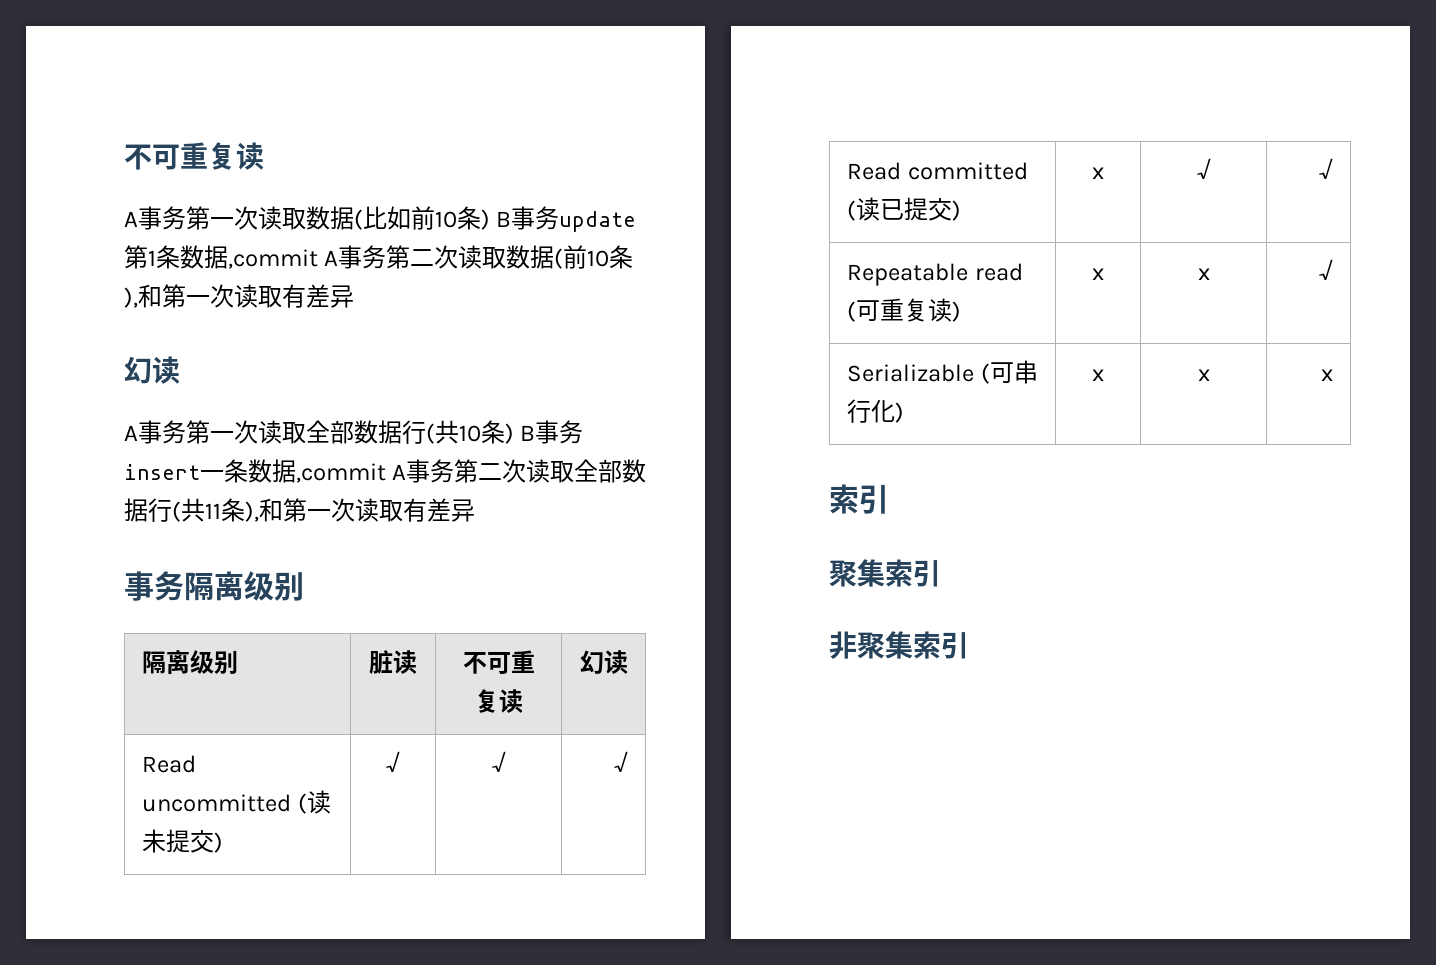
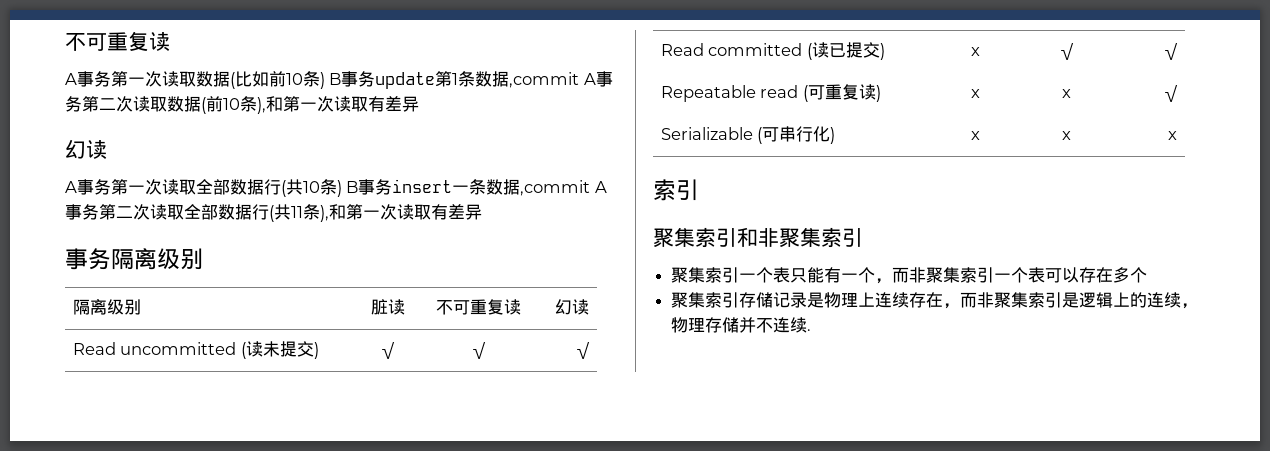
[829,631,969,659] // 非聚集索引 -> [737,227,863,248] [671,267,1148,284] [671,292,1199,309] [671,317,812,333] 和非聚集索引 // 聚集索引一个表只能有一个，而非聚集索引一个表可以存在多个 // 聚集索引存储记录是物理上连续存在，而非聚集索引是逻辑上的连续，物理存储并不连续.

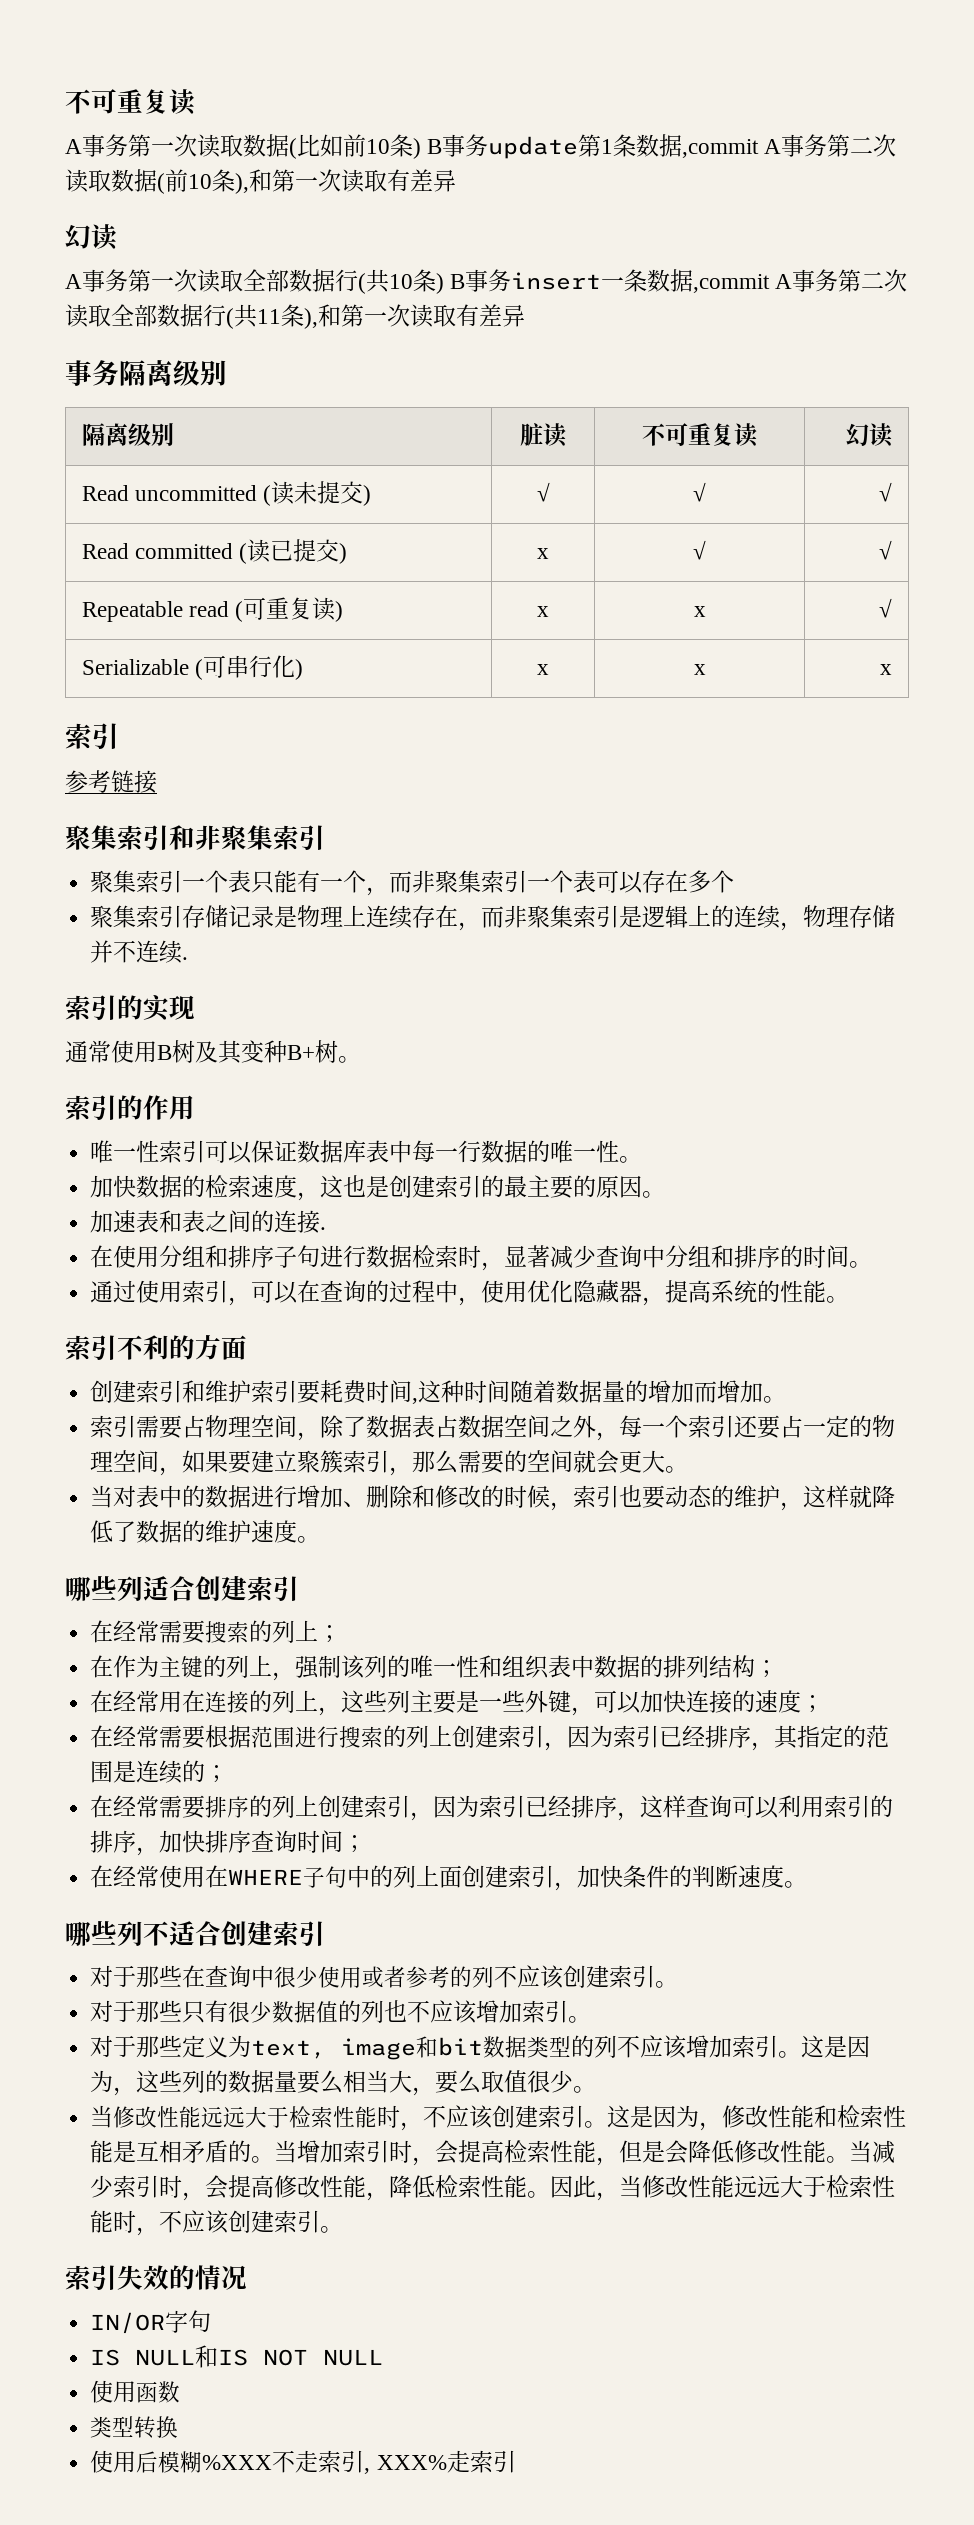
(699, 190) none -> [65,770,157,793] // 参考链接
(812, 330) none -> [64,995,195,1021] [65,1040,361,1064] [64,1095,195,1121] [90,1140,643,1164] [90,1175,666,1201] [90,1210,327,1233] [90,1245,873,1271] [90,1280,850,1306] [64,1335,247,1361] [90,1380,787,1404] [90,1415,896,1441] [90,1450,689,1476] [90,1485,896,1511] [90,1520,321,1543] [65,1575,299,1602] [90,1620,342,1644] [90,1655,779,1681] [90,1690,825,1716] [90,1725,890,1751] [90,1760,229,1784] [90,1795,894,1821] [90,1830,367,1856] [90,1865,808,1891] [65,1920,325,1947] [90,1965,679,1989] [90,2000,592,2024] [90,2035,871,2060] [90,2070,597,2096] [90,2105,907,2131] [90,2140,896,2166] [90,2175,896,2201] [90,2210,344,2236] [64,2265,247,2291] [90,2310,212,2334] [90,2345,384,2368] [90,2380,181,2403] [90,2416,179,2439] [90,2450,516,2474] // 索引的实现 // 通常使用B树及其变种B+树。 // 索引的作用 // 唯一性索引可以保证数据库表中每一行数据的唯一性。 // 加快数据的检索速度，这也是创建索引的最主要的原因。 // 加速表和表之间的连接. // 在使用分组和排序子句进行数据检索时，显著减少查询中分组和排序的时间。 // 通过使用索引，可以在查询的过程中，使用优化隐藏器，提高系统的性能。 // 索引不利的方面 // 创建索引和维护索引要耗费时间,这种时间随着数据量的增加而增加。 // 索引需要占物理空间，除了数据表占数据空间之外，每一个索引还要占一定的物理空间，如果要建立聚簇索引，那么需要的空间就会更大。 // 当对表中的数据进行增加、删除和修改的时候，索引也要动态的维护，这样就降低了数据的维护速度。 // 哪些列适合创建索引 // 在经常需要搜索的列上； // 在作为主键的列上，强制该列的唯一性和组织表中数据的排列结构； // 在经常用在连接的列上，这些列主要是一些外键，可以加快连接的速度； // 在经常需要根据范围进行搜索的列上创建索引，因为索引已经排序，其指定的范围是连续的； // 在经常需要排序的列上创建索引，因为索引已经排序，这样查询可以利用索引的排序，加快排序查询时间； // 在经常使用在WHERE子句中的列上面创建索引，加快条件的判断速度。 // 哪些列不适合创建索引 // 对于那些在查询中很少使用或者参考的列不应该创建索引。 // 对于那些只有很少数据值的列也不应该增加索引。 // 对于那些定义为text, image和bit数据类型的列不应该增加索引。这是因为，这些列的数据量要么相当大，要么取值很少。 // 当修改性能远远大于检索性能时，不应该创建索引。这是因为，修改性能和检索性能是互相矛盾的。当增加索引时，会提高检索性能，但是会降低修改性能。当减少索引时，会提高修改性能，降低检索性能。因此，当修改性能远远大于检索性能时，不应该创建索引。 // 索引失效的情况 // IN/OR字句 // IS NULL和IS NOT NULL // 使用函数 // 类型转换 // 使用后模糊%XXX不走索引, XXX%走索引

